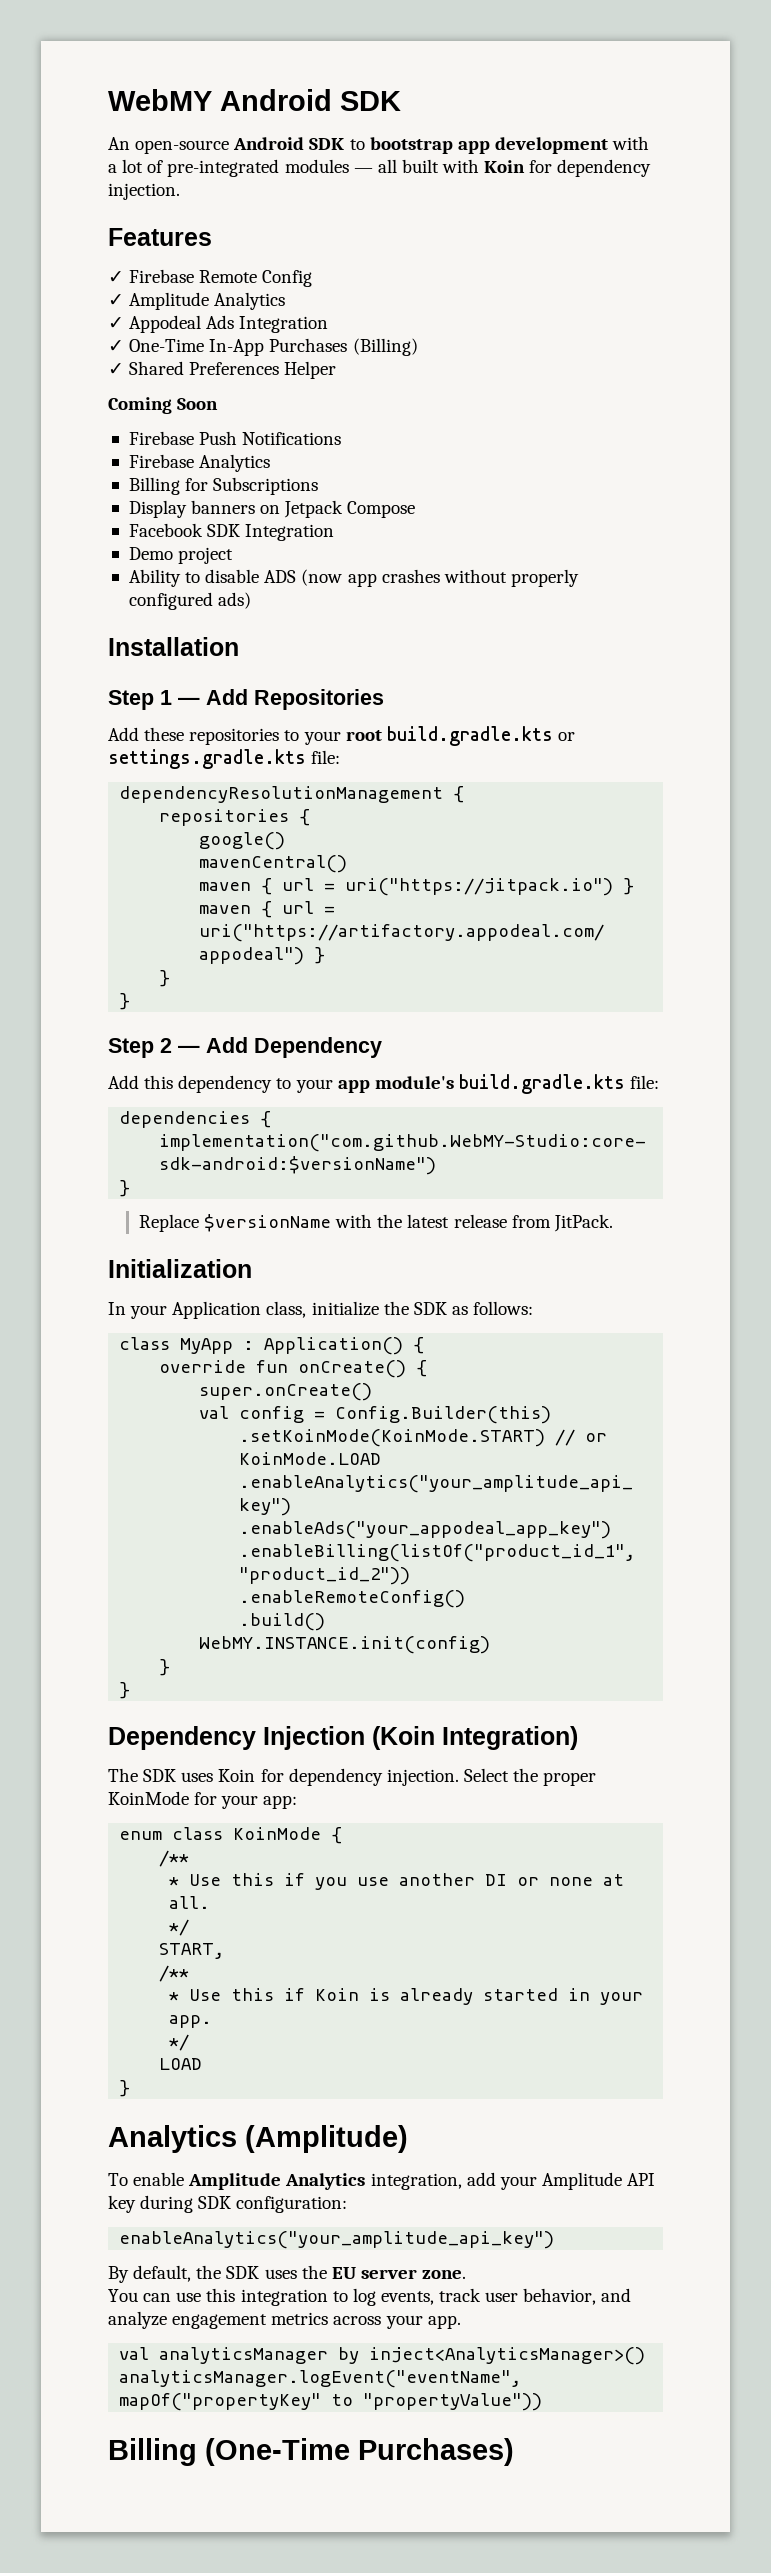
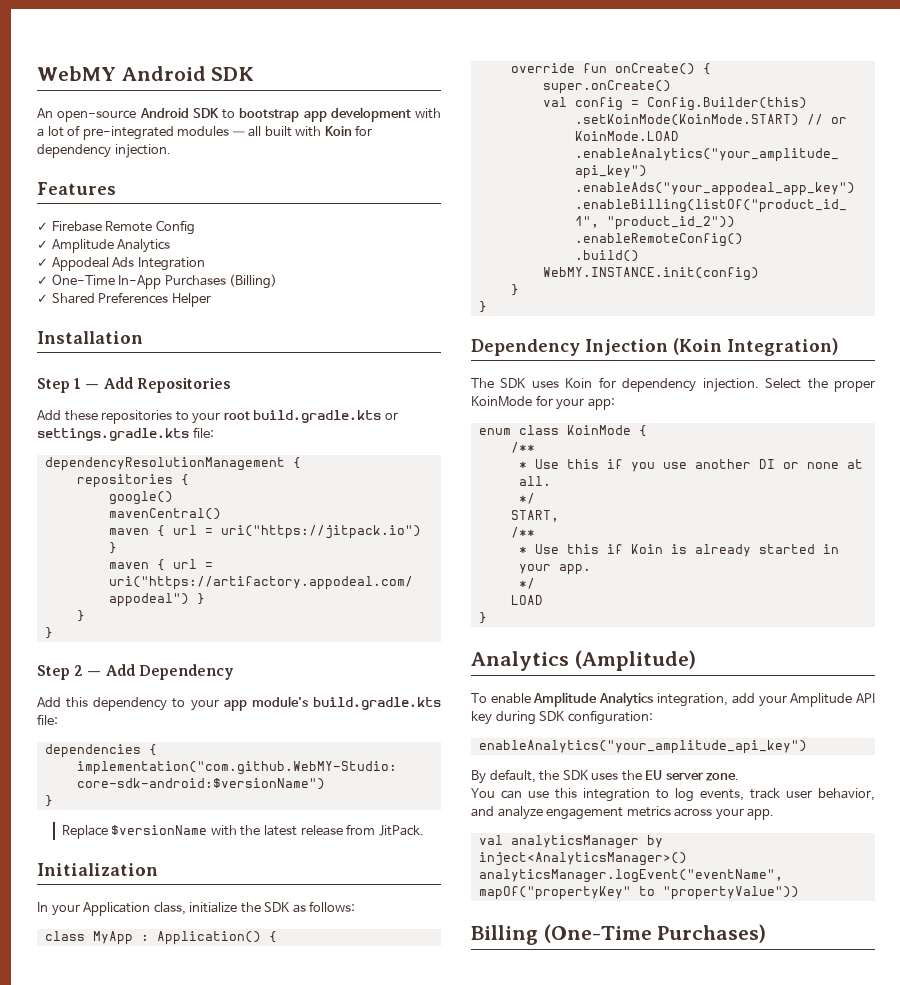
[108,397,219,414] [128,431,342,445] [128,454,271,472] [128,477,319,495] [128,500,416,518] [128,523,335,541] [128,547,234,564] [128,569,579,587] [128,592,252,610] // Coming Soon // Firebase Push Notifications // Firebase Analytics // Billing for Subscriptions // Display banners on Jetpack Compose // Facebook SDK Integration // Demo project // Ability to disable ADS (now app crashes without properly configured ads) -> (211, 300) none

